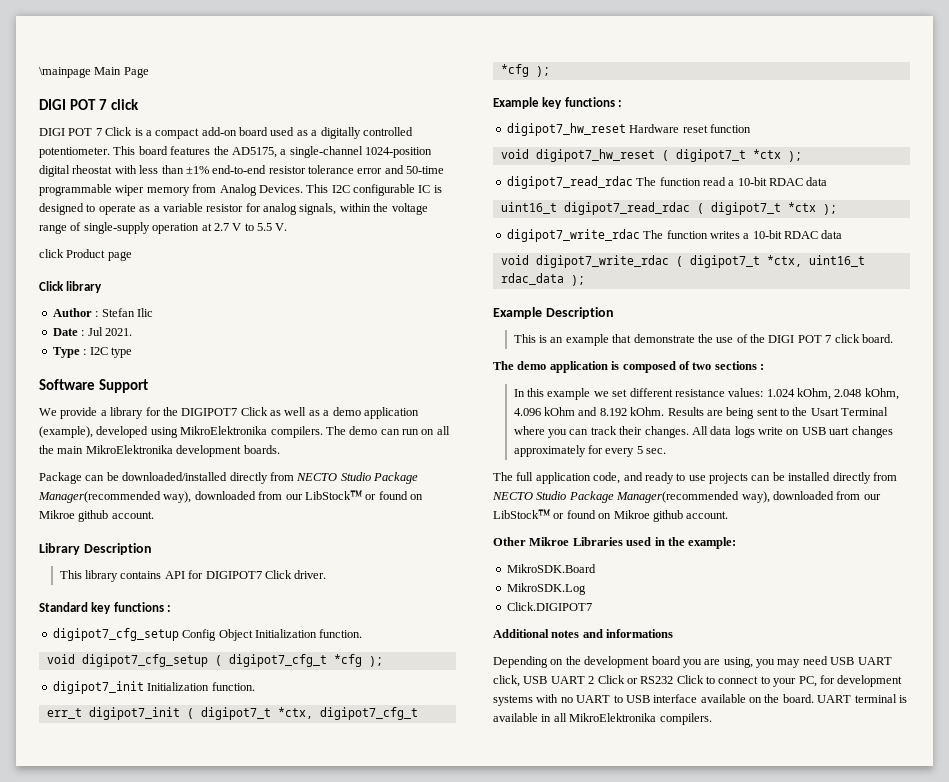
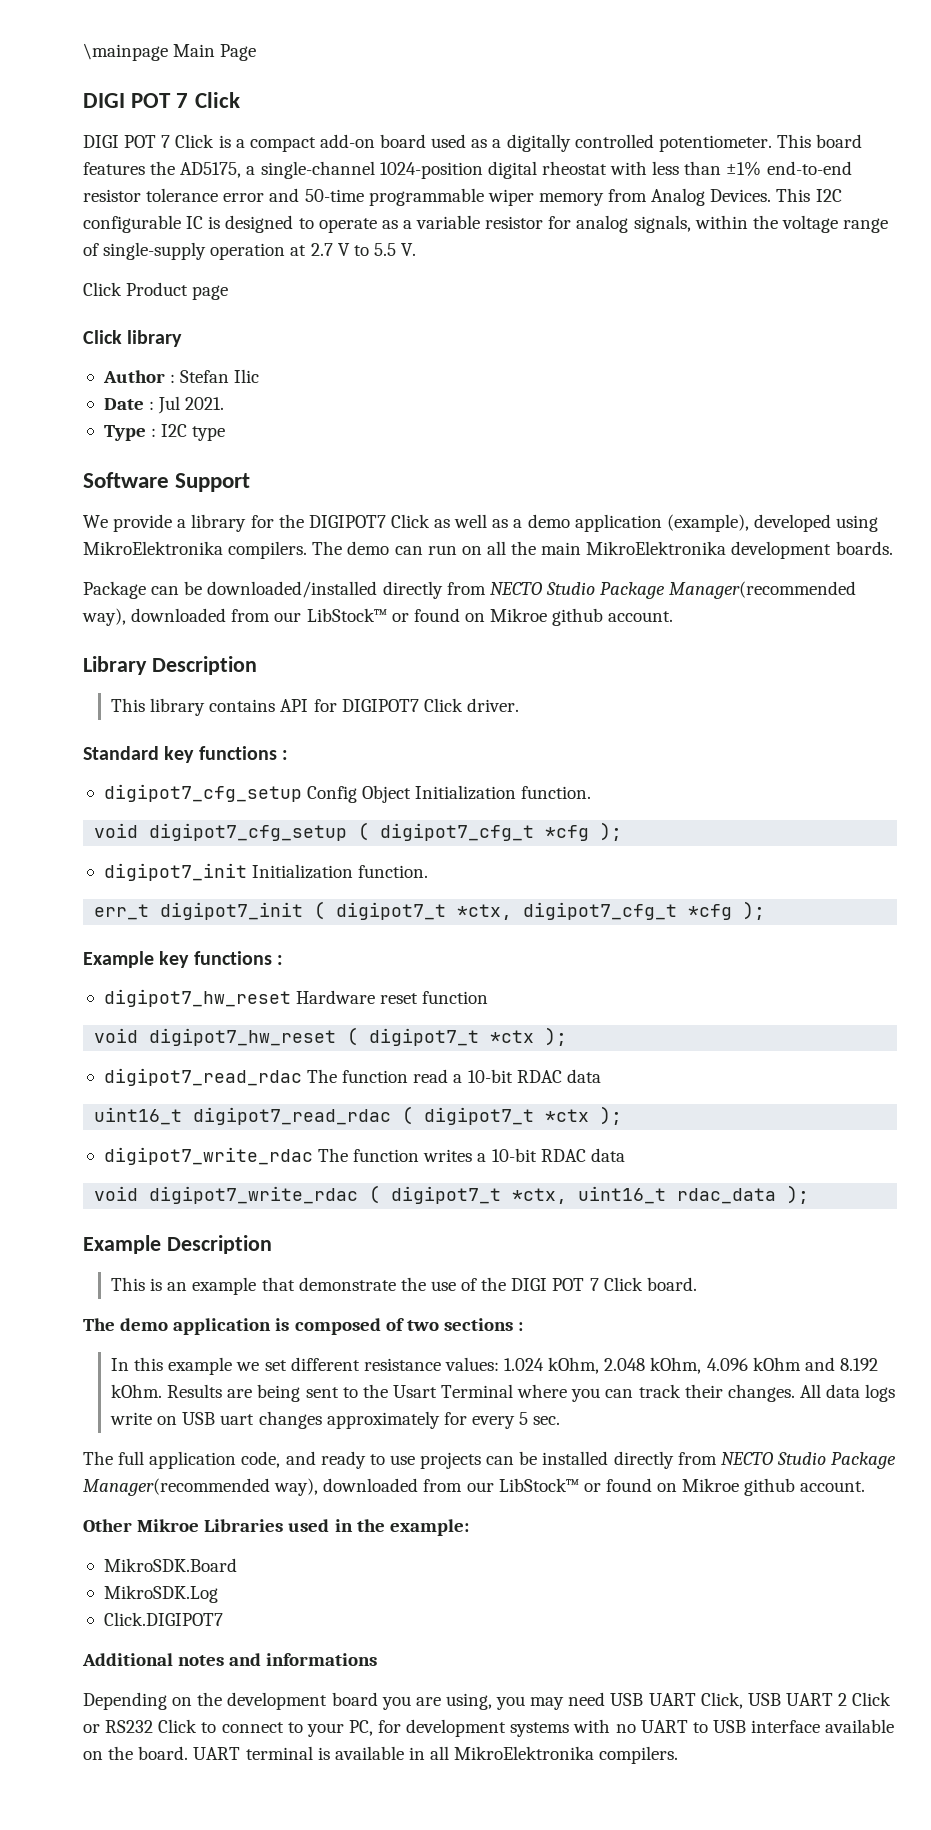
[110,99,139,110] click -> [194,92,240,108] Click
[39,249,64,258] click -> [83,282,122,296] Click
[834,334,860,343] click -> [603,1277,643,1291] Click
[493,675,520,687] click, -> [700,1692,743,1709] Click,

